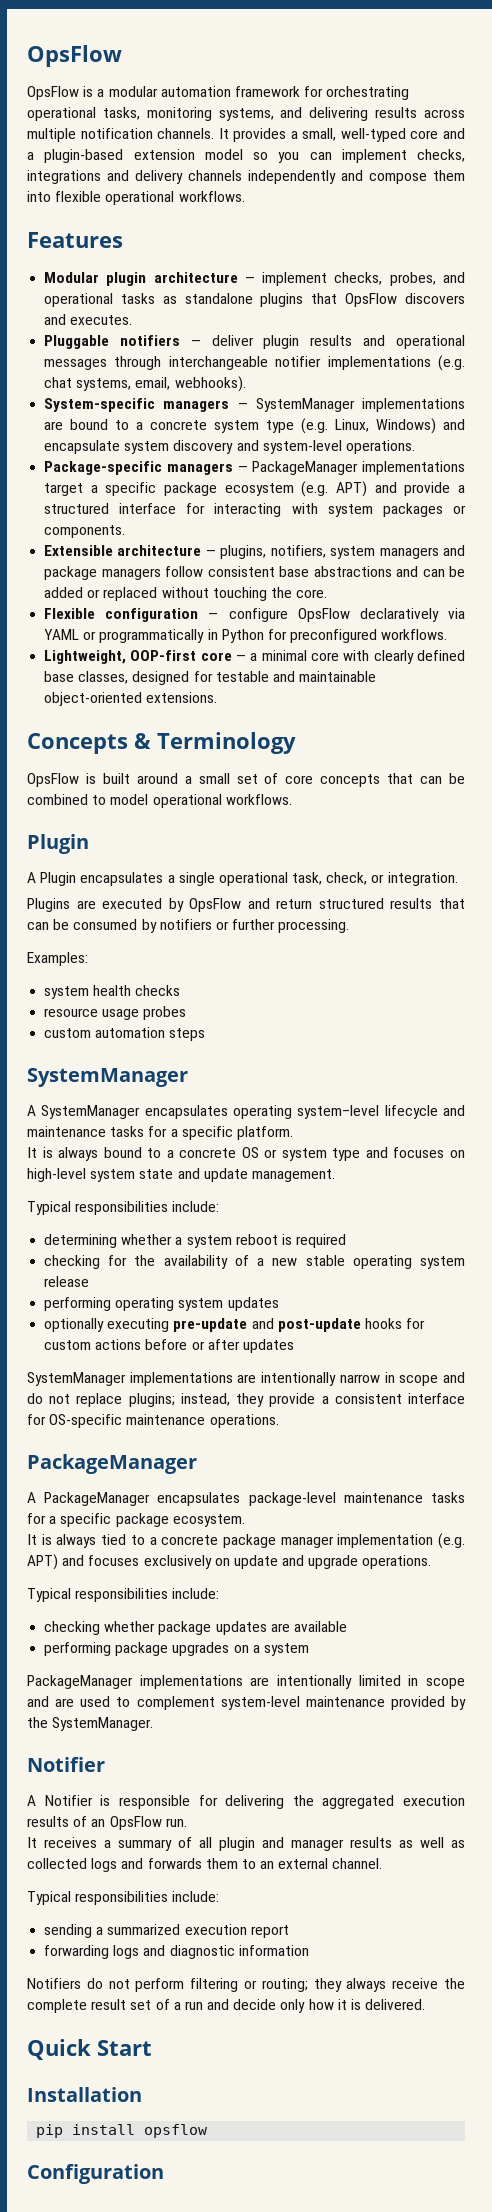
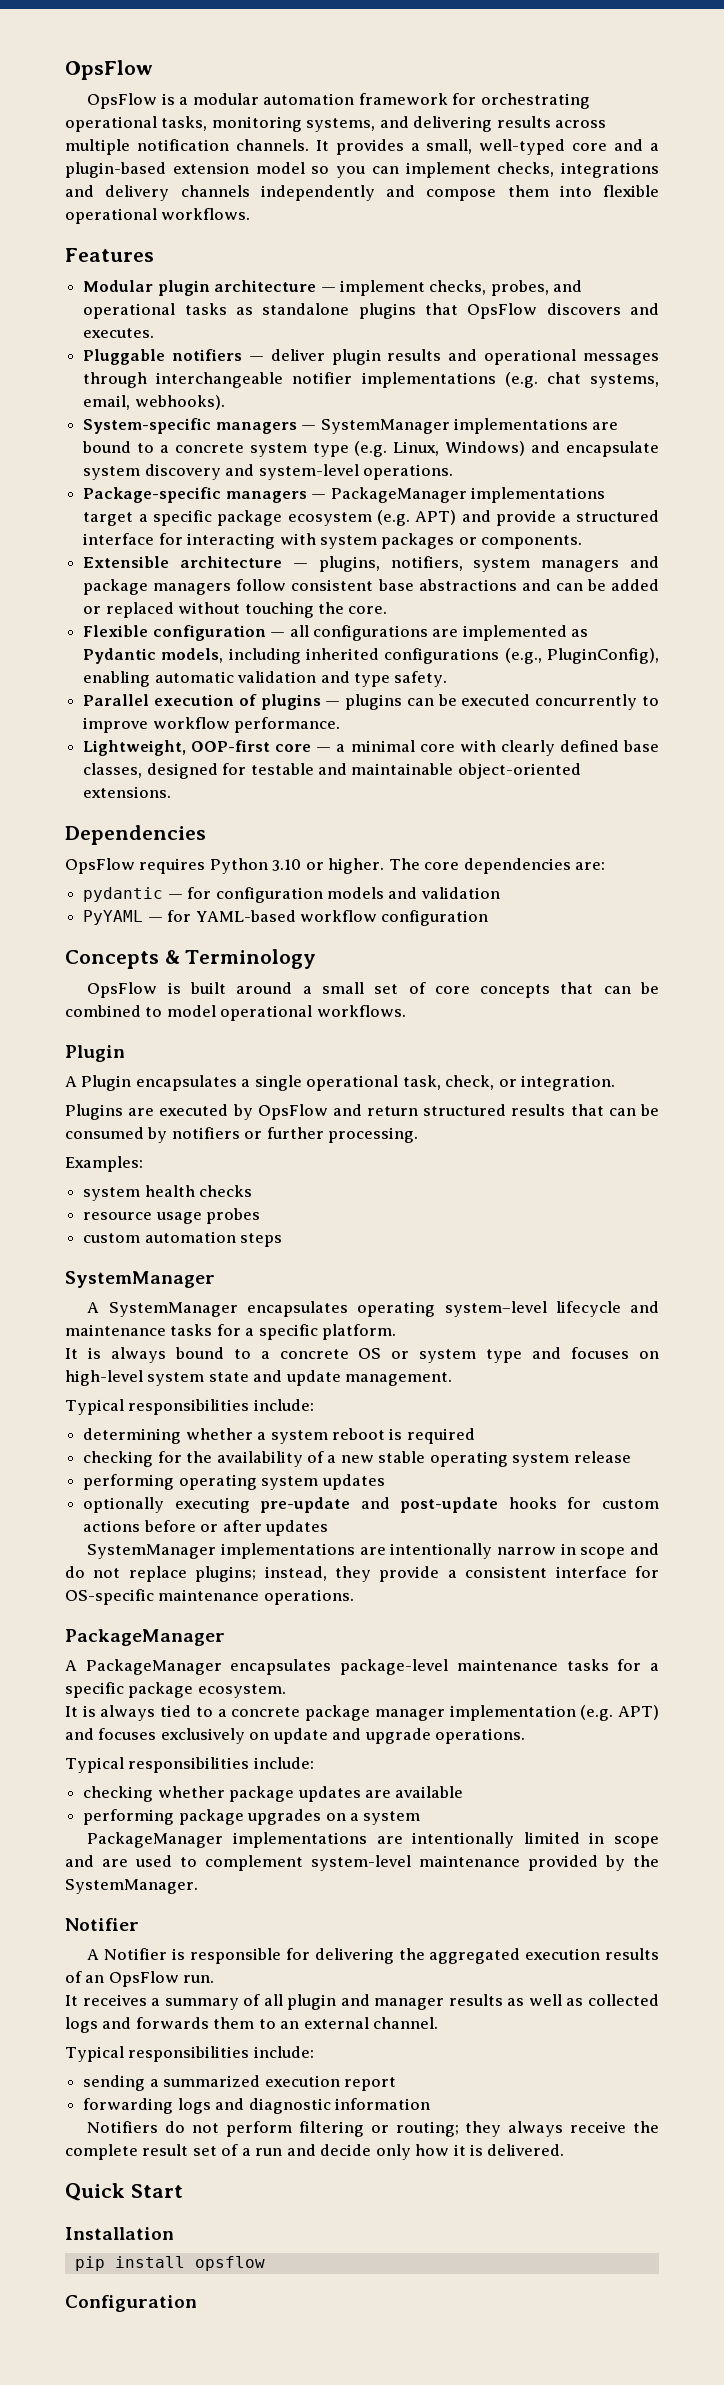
[228,608,465,622] [44,629,448,643] configure OpsFlow declaratively via YAML or programmatically in Python for preconfigured workflows. -> [289,625,589,641] [83,648,659,664] [83,671,448,687] [83,694,660,710] [83,717,341,733] all configurations are implemented as Pydantic models, including inherited configurations (e.g., PluginConfig), enabling automatic validation and type safety. // Parallel execution of plugins — plugins can be executed concurrently to improve workflow performance.
(218, 697) none -> [65,825,206,845] [65,858,606,874] [83,887,500,903] [83,910,489,926] // Dependencies // OpsFlow requires Python 3.10 or higher. The core dependencies are: // pydantic — for configuration models and validation // PyYAML — for YAML-based workflow configuration

